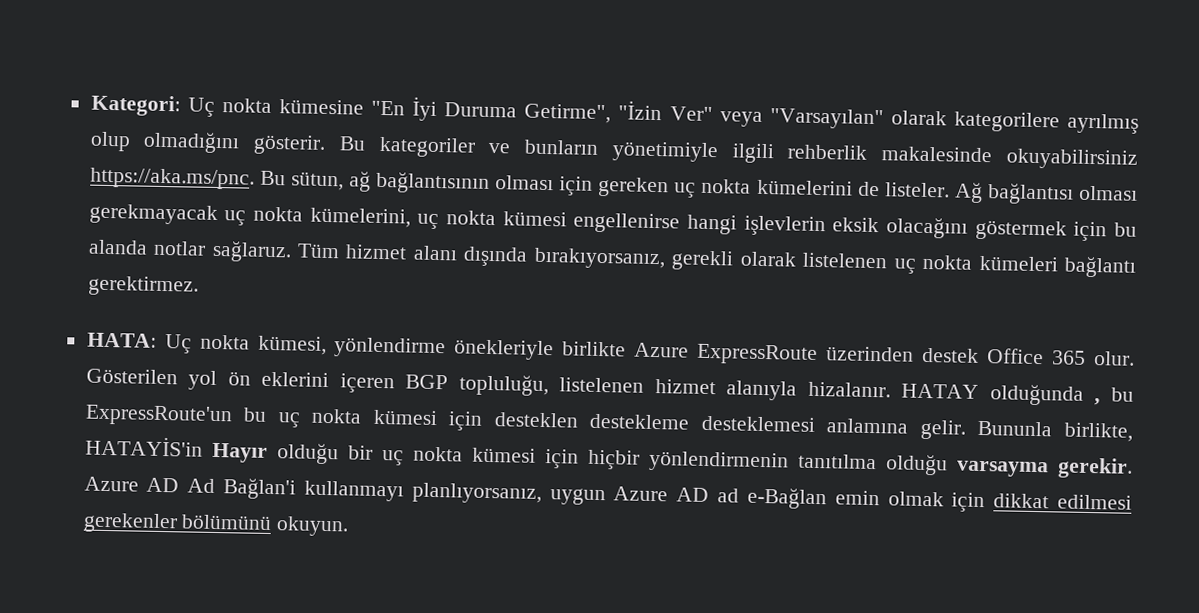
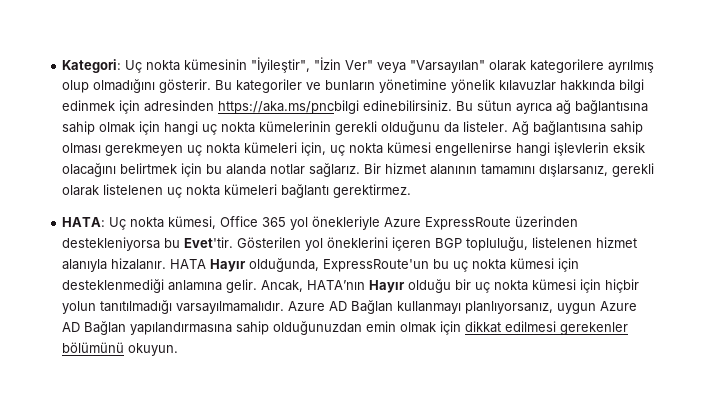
[278,96,612,124] kümesine "En İyi Duruma Getirme", -> [184,57,311,73] kümesinin "İyileştir",
[611,141,1138,170] [89,167,1139,205] [88,203,411,228] yönetimiyle ilgili rehberlik makalesinde okuyabilirsiniz https://aka.ms/pnc. Bu sütun, ağ bağlantısının olması için gereken uç nokta kümelerini de listeler. Ağ bağlantısı olması gerekmayacak uç nokta kümelerini, -> [379,79,645,93] [62,100,649,114] [62,121,644,135] [62,142,327,156] yönetimine yönelik kılavuzlar hakkında bilgi edinmek için adresinden https://aka.ms/pncbilgi edinebilirsiniz. Bu sütun ayrıca ağ bağlantısına sahip olmak için hangi uç nokta kümelerinin gerekli olduğunu da listeler. Ağ bağlantısına sahip olması gerekmeyen uç nokta kümeleri için,
[974,219,1067,241] göstermek -> [120,163,178,174] belirtmek
[211,240,666,270] sağlaruz. Tüm hizmet alanı dışında bırakıyorsanız, -> [309,163,609,177] sağlarız. Bir hizmet alanının tamamını dışlarsanız,
[334,337,1136,366] [85,368,330,391] yönlendirme önekleriyle birlikte Azure ExpressRoute üzerinden destek Office 365 olur. Gösterilen yol ön eklerini -> [220,216,579,230] [62,237,389,251] Office 365 yol önekleriyle Azure ExpressRoute üzerinden destekleniyorsa bu Evet'tir. Gösterilen yol öneklerini
[901,383,1134,406] HATAY olduğunda , bu -> [170,258,320,272] HATA Hayır olduğunda,
[493,412,1133,442] [84,435,203,457] desteklen destekleme desteklemesi anlamına gelir. Bununla birlikte, HATAYİS'in -> [62,279,366,293] desteklenmediği anlamına gelir. Ancak, HATA’nın
[648,450,1133,479] [83,476,297,500] yönlendirmenin tanıtılma olduğu varsayma gerekir. Azure AD Ad Bağlan'i -> [62,300,394,314] yolun tanıtılmadığı varsayılmamalıdır. Azure AD Bağlan
[717,487,827,510] ad e-Bağlan -> [84,321,363,335] Bağlan yapılandırmasına sahip olduğunuzdan

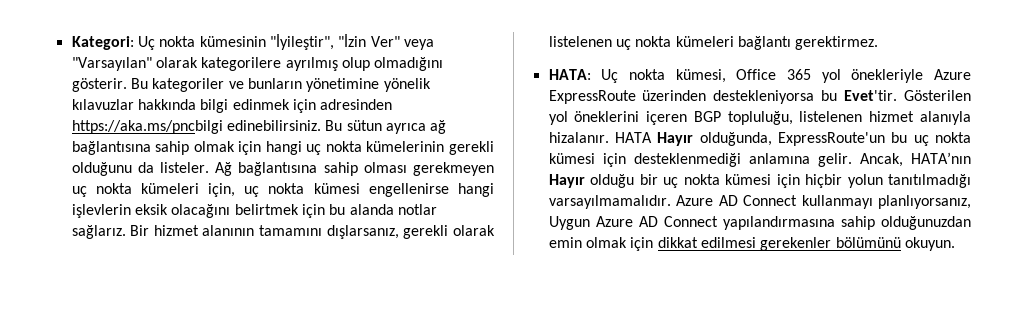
[351,300,394,314] Bağlan -> [743,195,798,206] Connect
[557,301,638,314] [62,321,127,335] uygun Azure AD Bağlan -> [548,216,718,230] Uygun Azure AD Connect

